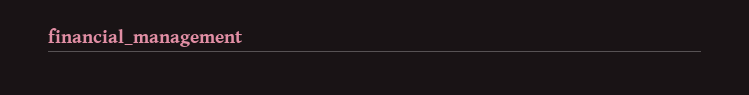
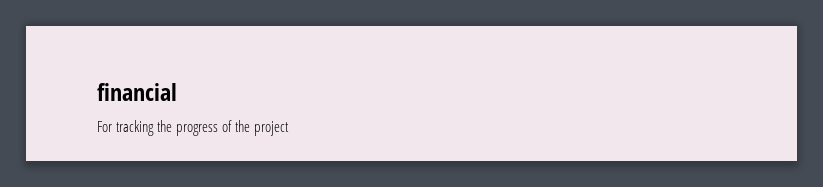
[48,28,243,47] financial_management -> [97,83,177,101] [97,120,290,136] financial // For tracking the progress of the project

